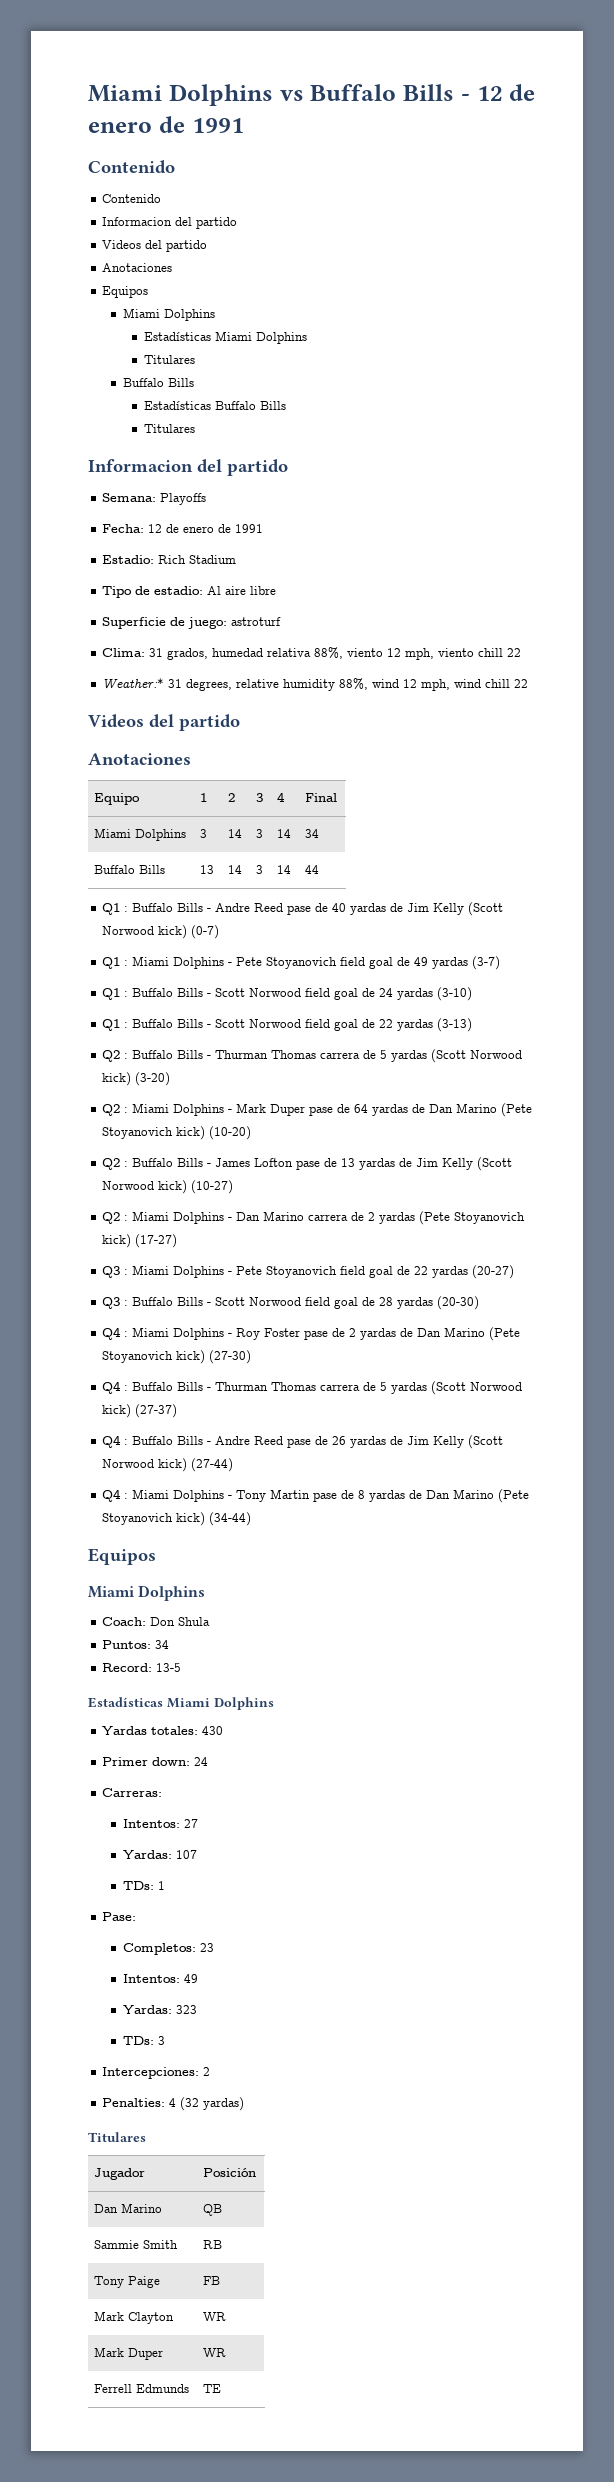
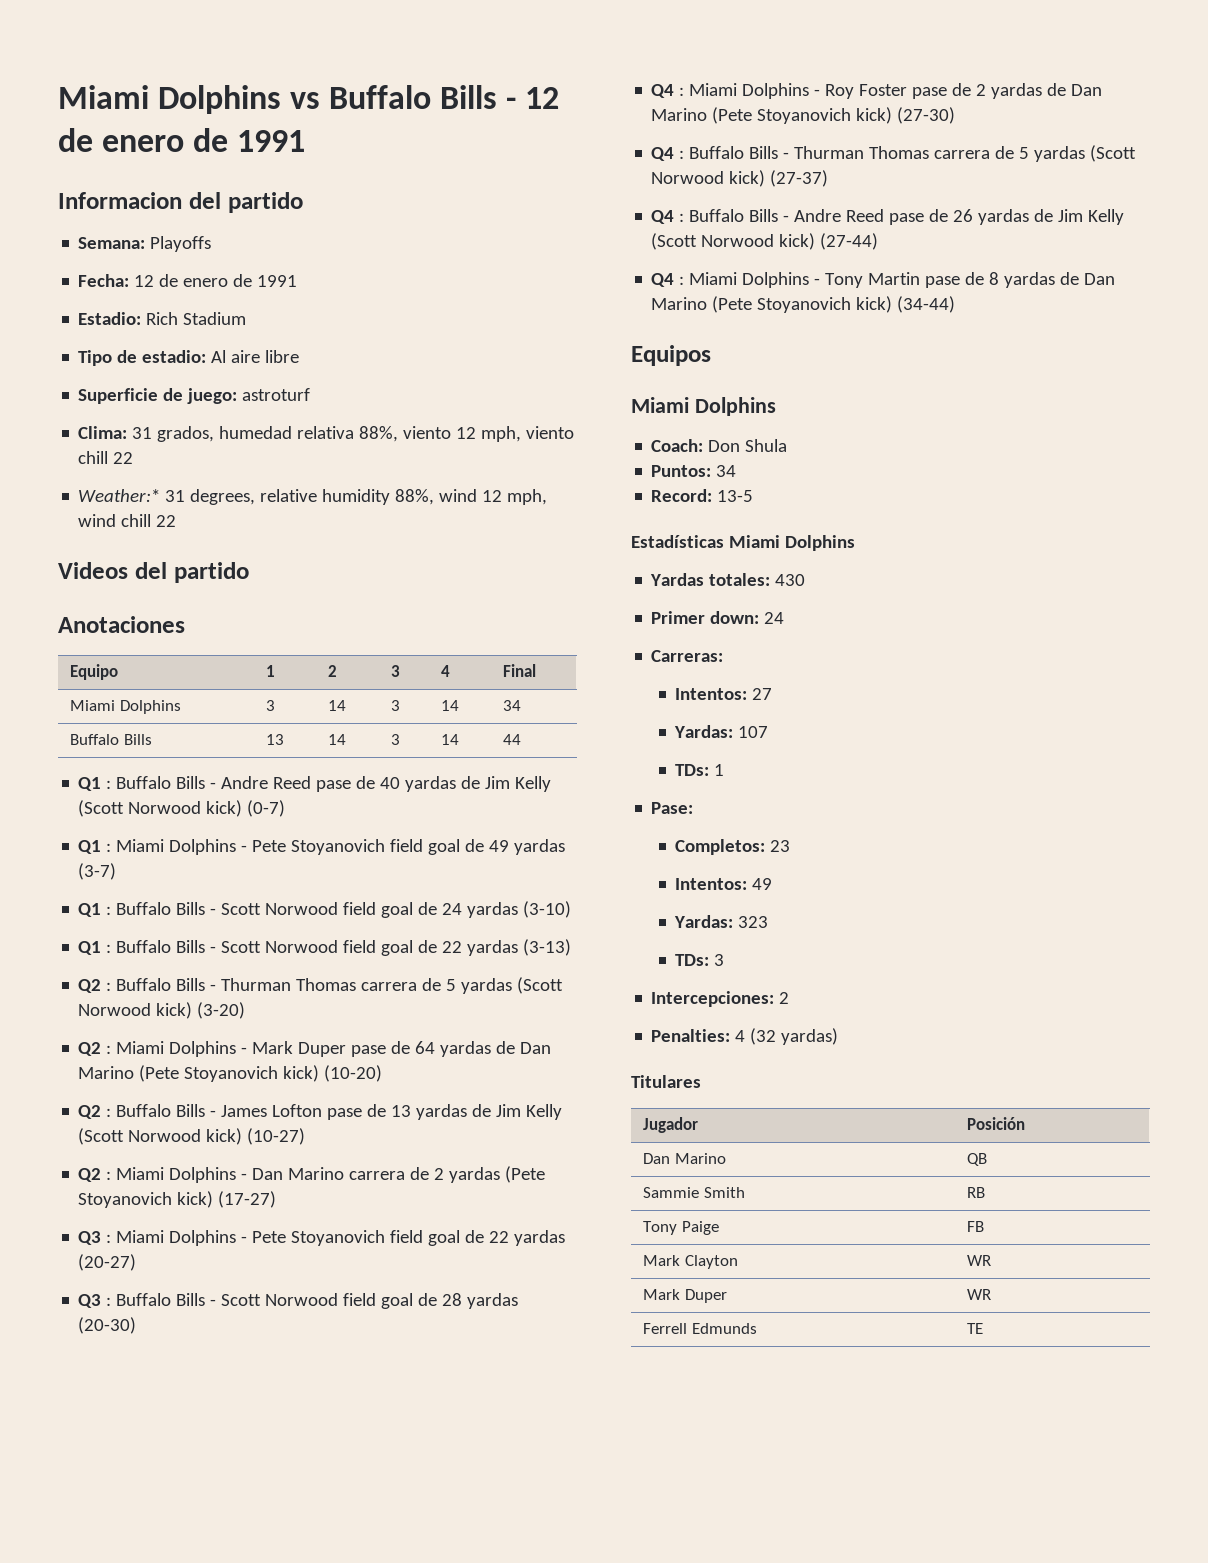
[88,160,175,174] [102,194,162,203] [102,217,238,229] [102,240,208,252] [102,263,173,272] [102,286,149,298] [122,308,215,321] [143,331,307,344] [143,355,195,364] [122,378,194,387] [143,401,286,410] [143,424,195,433] // Contenido // Contenido // Informacion del partido // Videos del partido // Anotaciones // Equipos // Miami Dolphins // Estadísticas Miami Dolphins // Titulares // Buffalo Bills // Estadísticas Buffalo Bills // Titulares -> (306, 141) none

